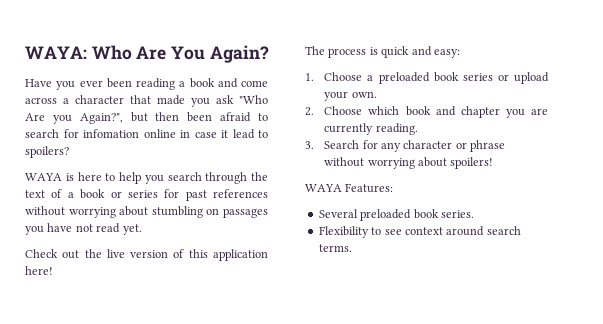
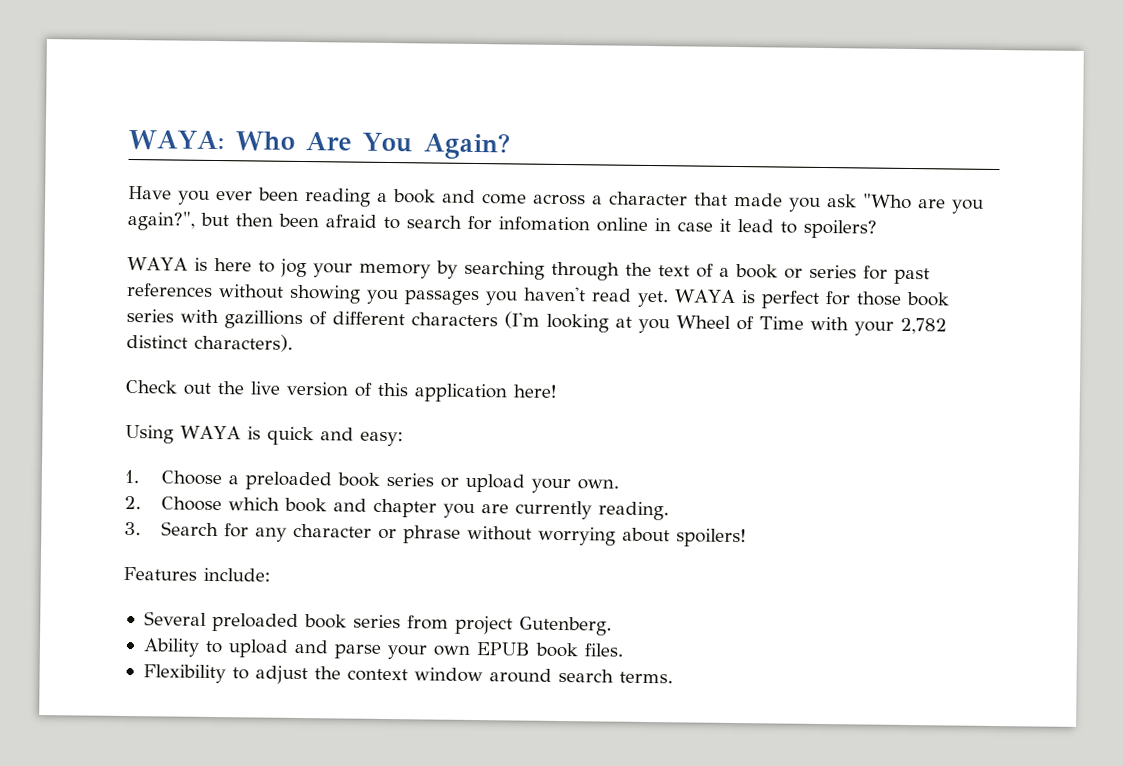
[25,113,123,124] Are you Again?", -> [918,199,984,214] [127,210,195,231] are you again?",
[119,172,202,184] help you search -> [279,258,545,280] jog your memory by searching
[68,206,268,218] [25,223,142,235] worrying about stumbling on passages you have not read yet. -> [289,284,950,309] [126,308,947,336] [126,333,293,352] showing you passages you haven't read yet. WAYA is perfect for those book series with gazillions of different characters (I'm looking at you Wheel of Time with your 2,782 distinct characters).
[305,46,367,58] The process -> [125,424,241,444] Using WAYA
[305,183,394,193] WAYA Features: -> [123,566,271,582] Features include:
[440,210,474,218] [318,226,443,238] series. // Flexibility to see context -> [352,614,612,636] [142,638,624,660] [142,664,483,685] series from project Gutenberg. // Ability to upload and parse your own EPUB book files. // Flexibility to adjust the context window

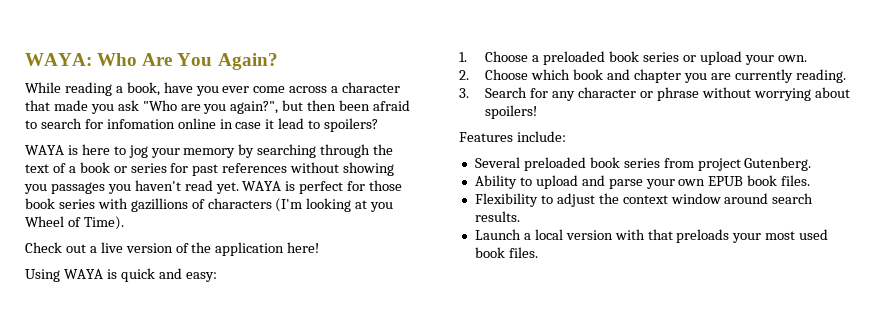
[128,185,476,207] Have you ever been reading a book and -> [25,82,250,96] While reading a book, have you ever
[332,311,405,326] different -> (205, 204) none
[759,316,947,336] [126,333,293,352] Time with your 2,782 distinct characters). -> [83,216,124,230] Time).
[217,381,244,395] the -> [89,246,97,253] a
[377,382,408,397] this -> [191,242,212,253] the
[618,671,673,684] terms. -> [474,211,520,222] [474,229,829,243] [474,247,538,258] results. // Launch a local version with that preloads your most used book files.

